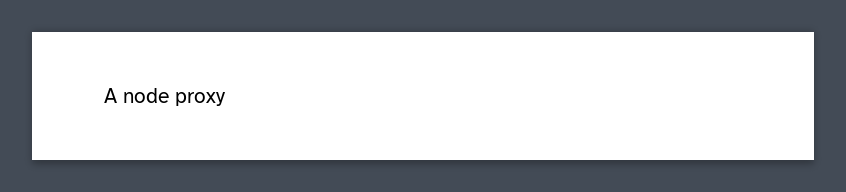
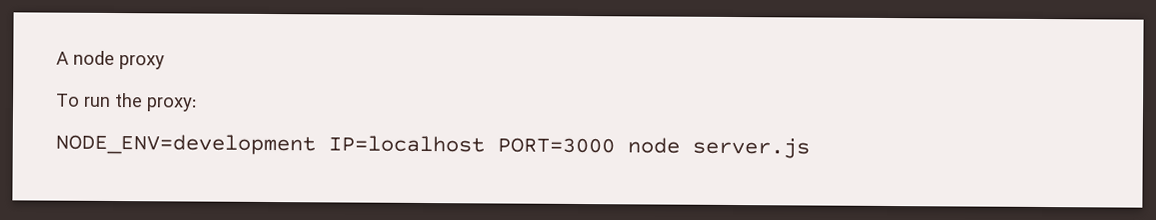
(226, 99) none -> [56,93,197,112] [55,133,810,159] // To run the proxy: // NODE_ENV=development IP=localhost PORT=3000 node server.js

